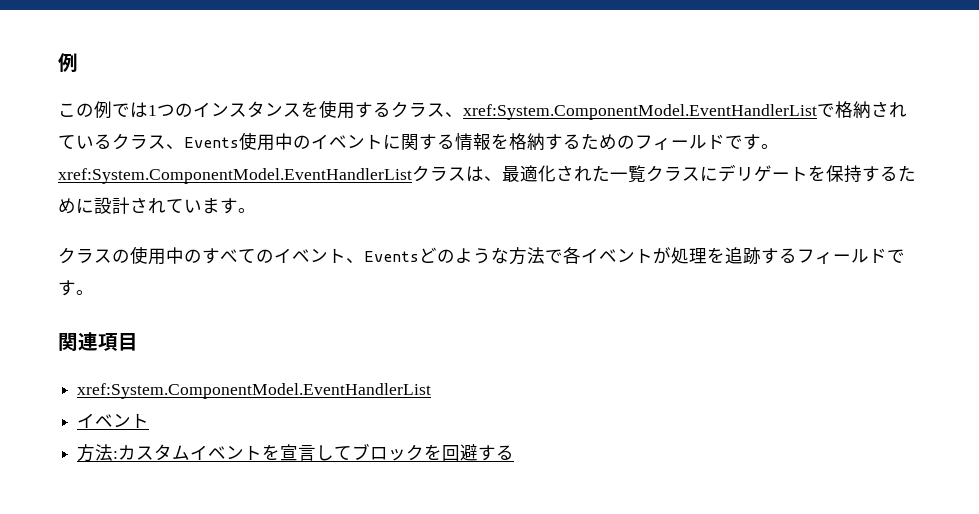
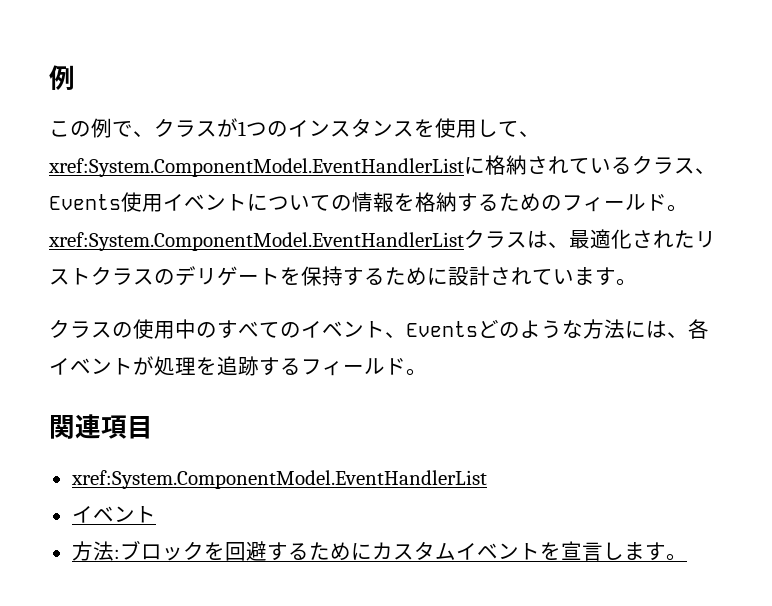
[130,102,148,118] は -> [133,118,238,137] 、クラスが
[355,101,835,120] するクラス、xref:System.ComponentModel.EventHandlerListで -> [477,119,540,137] [48,157,485,177] して、xref:System.ComponentModel.EventHandlerListに
[275,133,311,150] 中の -> (163, 203) none
[401,134,455,150] 関する -> [268,195,352,211] ついての
[725,134,761,150] です -> (667, 202) none
[610,165,718,183] 一覧クラスに -> [695,231,716,248] [49,266,175,285] リストクラスの
[545,249,563,263] で -> [625,320,688,338] には、
[887,249,905,263] [58,280,76,296] です -> (406, 366) none
(119, 455) none -> [119,540,372,561] ブロックを回避するために
[334,443,515,461] てブロックを回避する -> [623,542,687,561] ます。

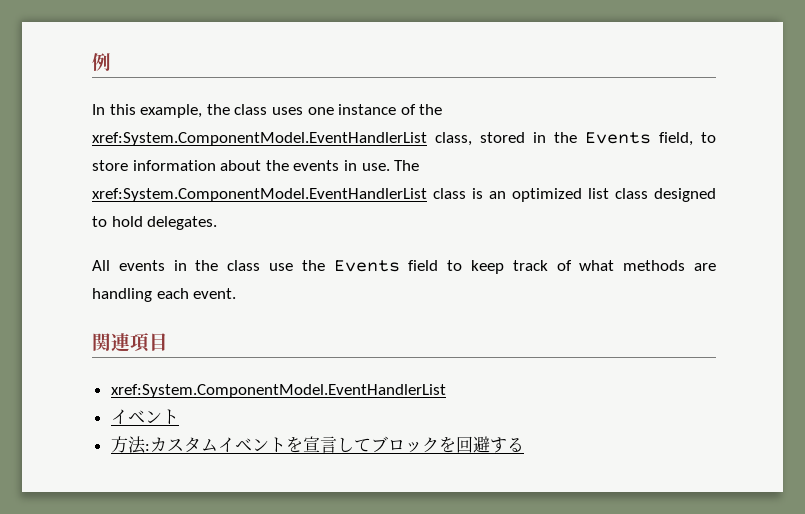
[49,118,540,138] [48,155,716,177] [49,192,688,213] [48,229,716,251] [49,266,637,286] [49,319,709,339] [49,356,427,376] この例で、クラスが1つのインスタンスを使用して、xref:System.ComponentModel.EventHandlerListに格納されているクラス、Events使用イベントについての情報を格納するためのフィールド。xref:System.ComponentModel.EventHandlerListクラスは、最適化されたリストクラスのデリゲートを保持するために設計されています。 // クラスの使用中のすべてのイベント、Eventsどのような方法には、各イベントが処理を追跡するフィールド。 -> [92,104,443,118] [92,132,716,146] [92,160,420,171] [92,188,716,202] [92,216,218,230] [92,260,716,274] [92,288,237,302] In this example, the class uses one instance of the xref:System.ComponentModel.EventHandlerList class, stored in the Events field, to store information about the events in use. The xref:System.ComponentModel.EventHandlerList class is an optimized list class designed to hold delegates. // All events in the class use the Events field to keep track of what methods are handling each event.
[119,540,372,561] ブロックを回避するために -> (150, 447) none
[623,542,687,561] ます。 -> [353,436,524,453] てブロックを回避する

